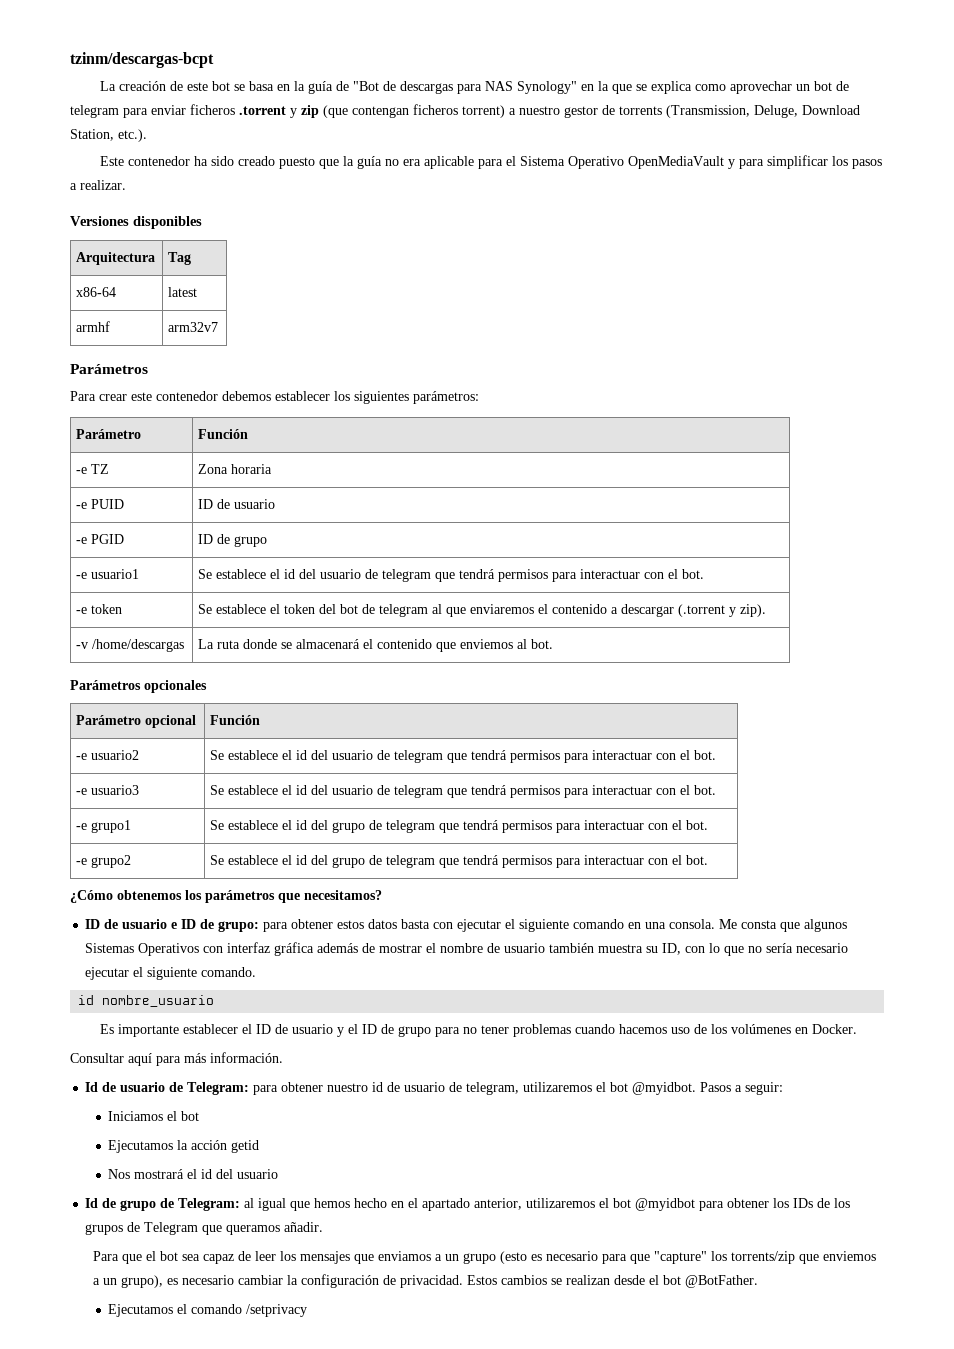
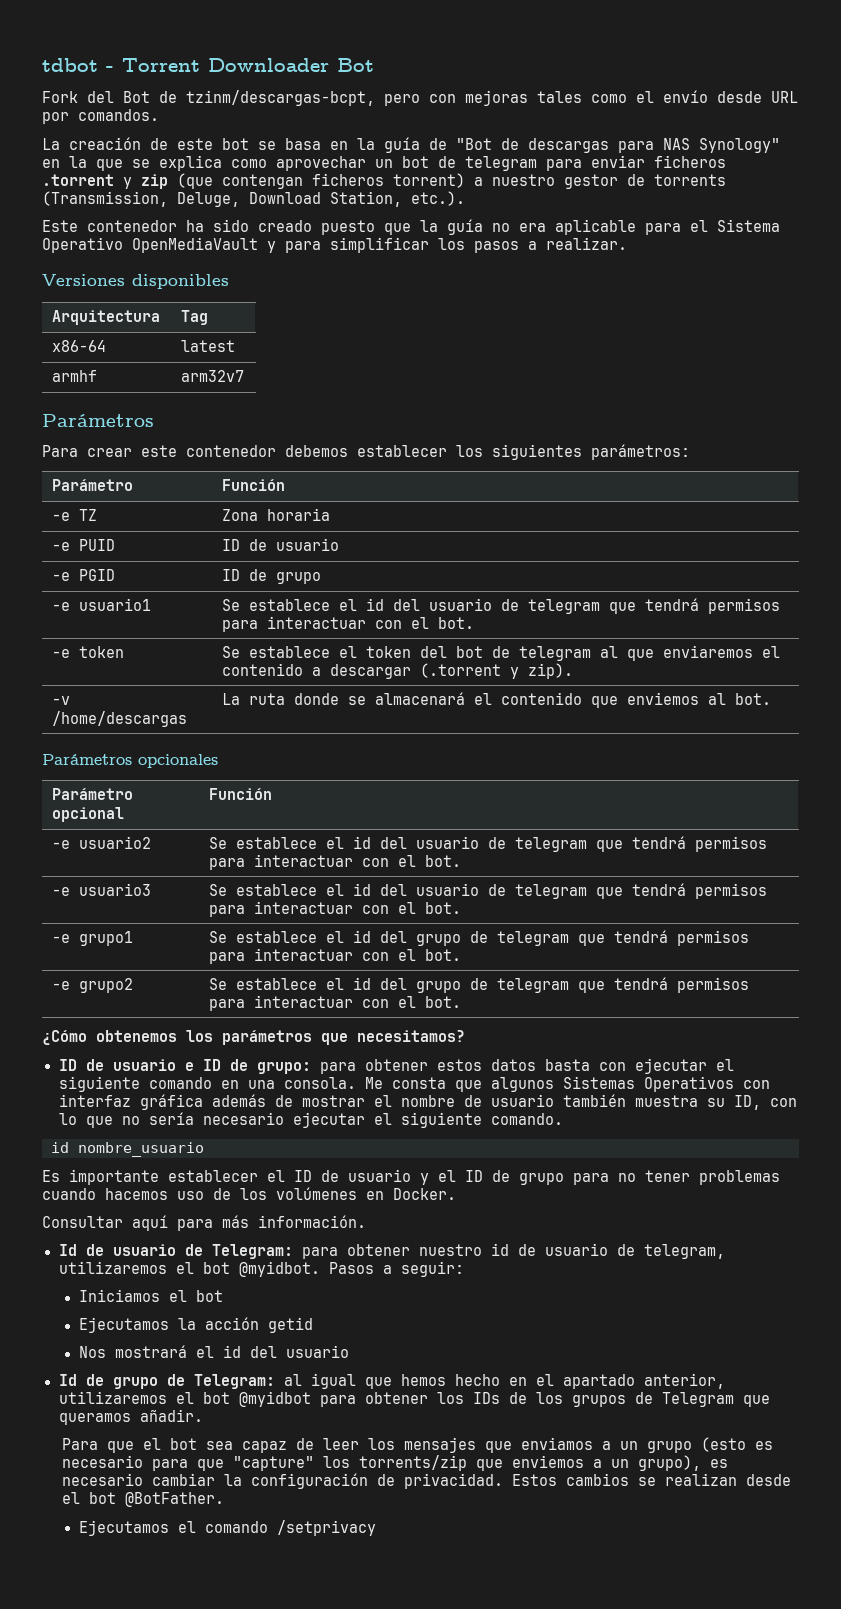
[70,52,214,68] tzinm/descargas-bcpt -> [42,58,374,72] [42,90,798,106] [42,109,159,124] tdbot - Torrent Downloader Bot // Fork del Bot de tzinm/descargas-bcpt, pero con mejoras tales como el envío desde URL por comandos.

